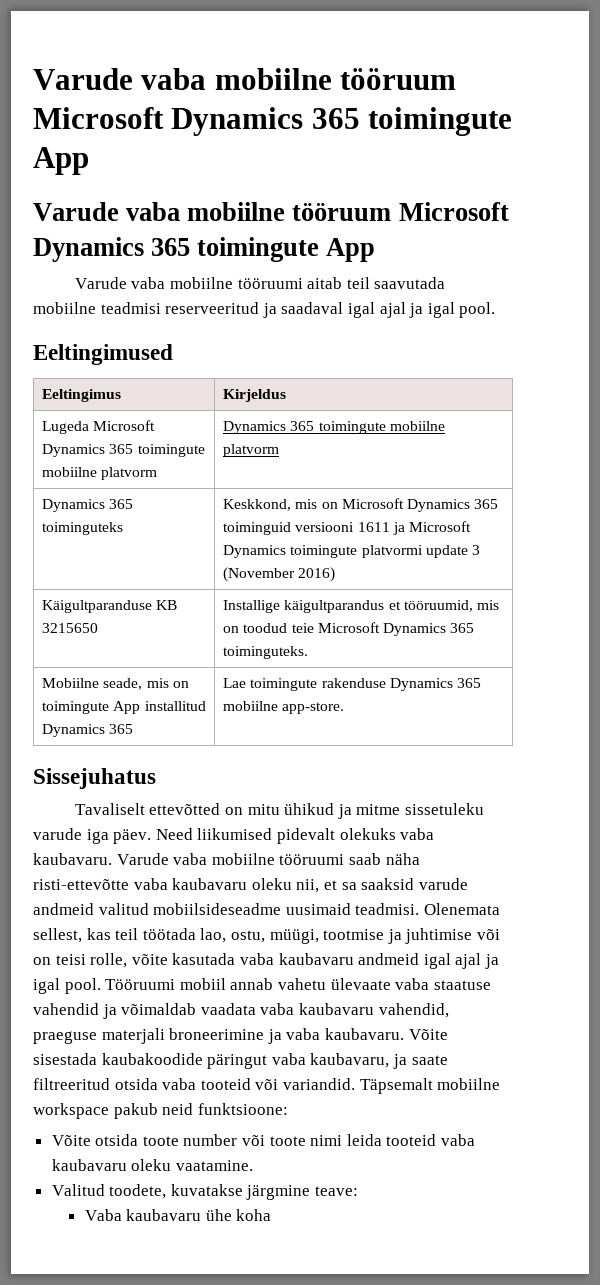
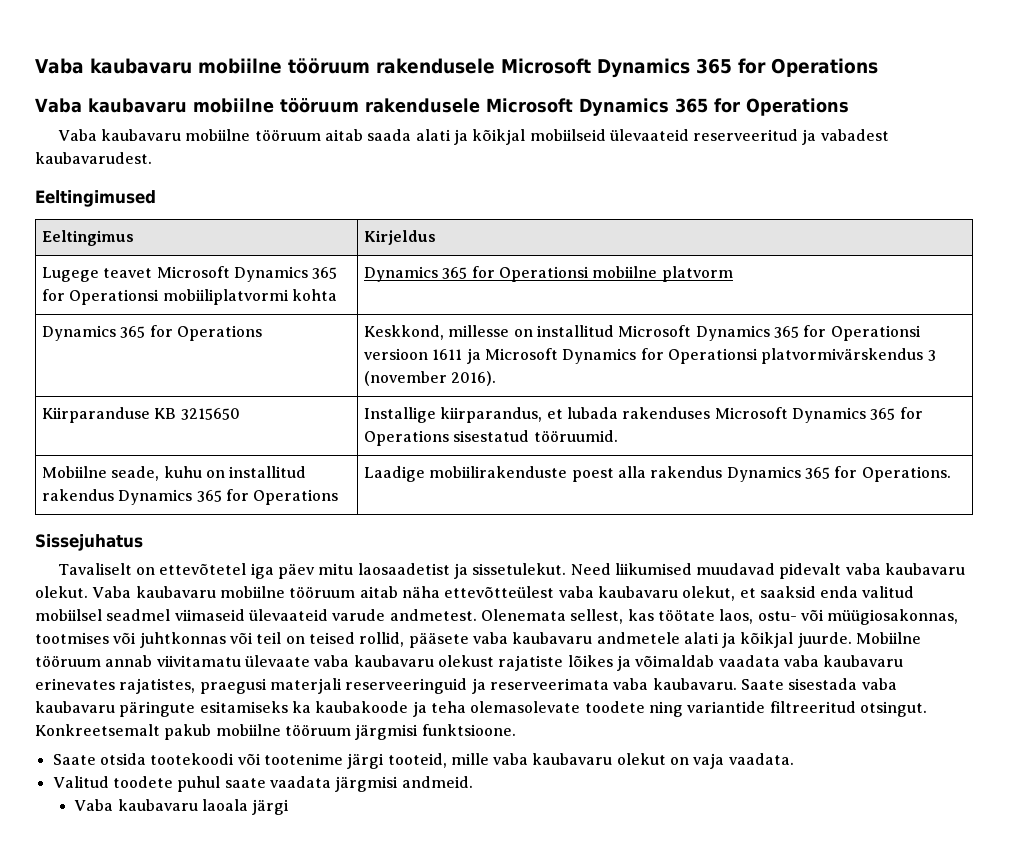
[33,68,457,90] [33,107,513,136] [33,147,89,175] [33,202,509,221] [33,237,376,262] [74,277,446,289] [33,302,496,318] Varude vaba mobiilne tööruum Microsoft Dynamics 365 toimingute App // Varude vaba mobiilne tööruum Microsoft Dynamics 365 toimingute App // Varude vaba mobiilne tööruumi aitab teil saavutada mobiilne teadmisi reserveeritud ja saadaval igal ajal ja igal pool. -> [35,58,878,78] [35,98,849,116] [57,129,889,145] [35,152,152,164] Vaba kaubavaru mobiilne tööruum rakendusele Microsoft Dynamics 365 for Operations // Vaba kaubavaru mobiilne tööruum rakendusele Microsoft Dynamics 365 for Operations // Vaba kaubavaru mobiilne tööruum aitab saada alati ja kõikjal mobiilseid ülevaateid reserveeritud ja vabadest kaubavarudest.
[42,420,156,434] [42,444,205,457] [42,467,158,480] [223,421,386,434] Lugeda Microsoft Dynamics 365 toimingute mobiilne platvorm | Dynamics 365 toimingute -> [41,266,338,282] [41,289,337,305] [363,266,589,282] Lugege teavet Microsoft Dynamics 365 for Operationsi mobiiliplatvormi kohta | Dynamics 365 for Operationsi
[42,522,124,535] toiminguteks -> [149,325,262,341] for Operations
[295,498,499,512] [223,521,471,535] [223,545,480,558] [223,567,336,582] [42,600,178,613] [42,623,99,633] [223,600,499,613] [223,622,475,636] [223,646,309,659] [42,678,189,690] [42,701,206,714] [42,724,134,737] [223,678,481,691] [223,701,345,714] [33,768,156,789] [74,803,485,819] [33,828,435,844] [33,853,420,865] [33,878,468,893] [33,903,500,915] [33,928,500,944] [33,953,499,969] [33,978,491,994] [33,1003,99,1015] mis on Microsoft Dynamics 365 toiminguid versiooni 1611 ja Microsoft Dynamics toimingute platvormi update 3 (November 2016) // Käigultparanduse KB 3215650 | Installige käigultparandus et tööruumid, mis on toodud teie Microsoft Dynamics 365 toiminguteks. // Mobiilne seade, mis on toimingute App installitud Dynamics 365 | Lae toimingute rakenduse Dynamics 365 mobiilne app-store. // Sissejuhatus // Tavaliselt ettevõtted on mitu ühikud ja mitme sissetuleku varude iga päev. Need liikumised pidevalt olekuks vaba kaubavaru. Varude vaba mobiilne tööruumi saab näha risti-ettevõtte vaba kaubavaru oleku nii, et sa saaksid varude andmeid valitud mobiilsideseadme uusimaid teadmisi. Olenemata sellest, kas teil töötada lao, ostu, müügi, tootmise ja juhtimise või on teisi rolle, võite kasutada vaba kaubavaru andmeid igal ajal ja igal pool. Tööruumi mobiil annab vahetu ülevaate vaba staatuse vahendid -> [448,325,921,341] [363,348,936,364] [363,371,497,386] [41,407,240,423] [363,407,923,423] [363,430,618,446] [41,466,307,481] [41,489,339,505] [363,466,951,482] [35,534,143,551] [57,563,966,579] [35,586,915,601] [35,609,959,625] [35,632,922,648] [35,655,613,671] millesse on installitud Microsoft Dynamics 365 for Operationsi versioon 1611 ja Microsoft Dynamics for Operationsi platvormivärskendus 3 (november 2016). // Kiirparanduse KB 3215650 | Installige kiirparandus, et lubada rakenduses Microsoft Dynamics 365 for Operations sisestatud tööruumid. // Mobiilne seade, kuhu on installitud rakendus Dynamics 365 for Operations | Laadige mobiilirakenduste poest alla rakendus Dynamics 365 for Operations. // Sissejuhatus // Tavaliselt on ettevõtetel iga päev mitu laosaadetist ja sissetulekut. Need liikumised muudavad pidevalt vaba kaubavaru olekut. Vaba kaubavaru mobiilne tööruum aitab näha ettevõtteülest vaba kaubavaru olekut, et saaksid enda valitud mobiilsel seadmel viimaseid ülevaateid varude andmetest. Olenemata sellest, kas töötate laos, ostu- või müügiosakonnas, tootmises või juhtkonnas või teil on teised rollid, pääsete vaba kaubavaru andmetele alati ja kõikjal juurde. Mobiilne tööruum annab viivitamatu ülevaate vaba kaubavaru olekust rajatiste lõikes
[378,1003,449,1018] [33,1028,448,1044] [33,1053,448,1069] [33,1078,501,1094] [33,1103,288,1119] [51,1134,476,1146] [51,1159,253,1171] [51,1184,359,1200] [84,1209,272,1221] vahendid, praeguse materjali broneerimine ja vaba kaubavaru. Võite sisestada kaubakoodide päringut vaba kaubavaru, ja saate filtreeritud otsida vaba tooteid või variandid. Täpsemalt mobiilne workspace pakub neid funktsioone: // Võite otsida toote number või toote nimi leida tooteid vaba kaubavaru oleku vaatamine. // Valitud toodete, kuvatakse järgmine teave: // Vaba kaubavaru ühe koha -> [35,678,897,694] [35,701,927,717] [35,724,516,740] [52,753,794,769] [52,776,473,792] [74,799,290,815] erinevates rajatistes, praegusi materjali reserveeringuid ja reserveerimata vaba kaubavaru. Saate sisestada vaba kaubavaru päringute esitamiseks ka kaubakoode ja teha olemasolevate toodete ning variantide filtreeritud otsingut. Konkreetsemalt pakub mobiilne tööruum järgmisi funktsioone. // Saate otsida tootekoodi või tootenime järgi tooteid, mille vaba kaubavaru olekut on vaja vaadata. // Valitud toodete puhul saate vaadata järgmisi andmeid. // Vaba kaubavaru laoala järgi

